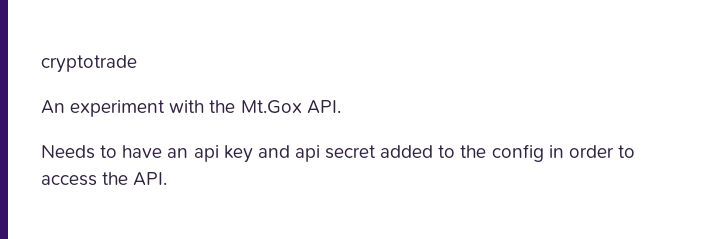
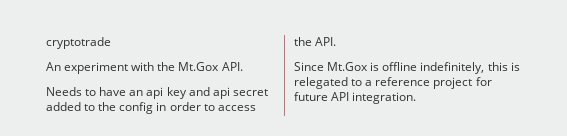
(168, 179) none -> [294,62,520,74] [294,77,492,89] [294,92,417,104] // Since Mt.Gox is offline indefinitely, this is relegated to a reference project for future API integration.

